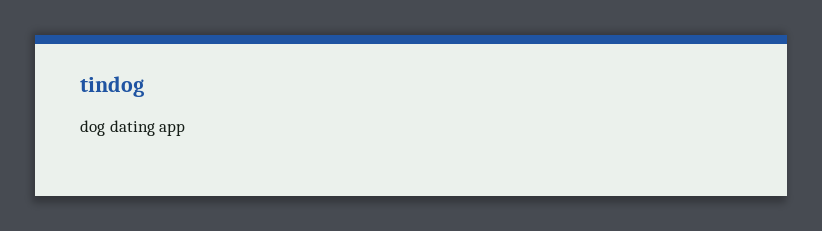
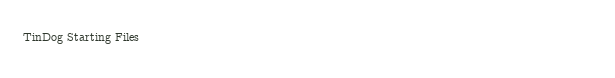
[80,76,144,97] [80,120,186,136] tindog // dog dating app -> [23,33,139,44] TinDog Starting Files

